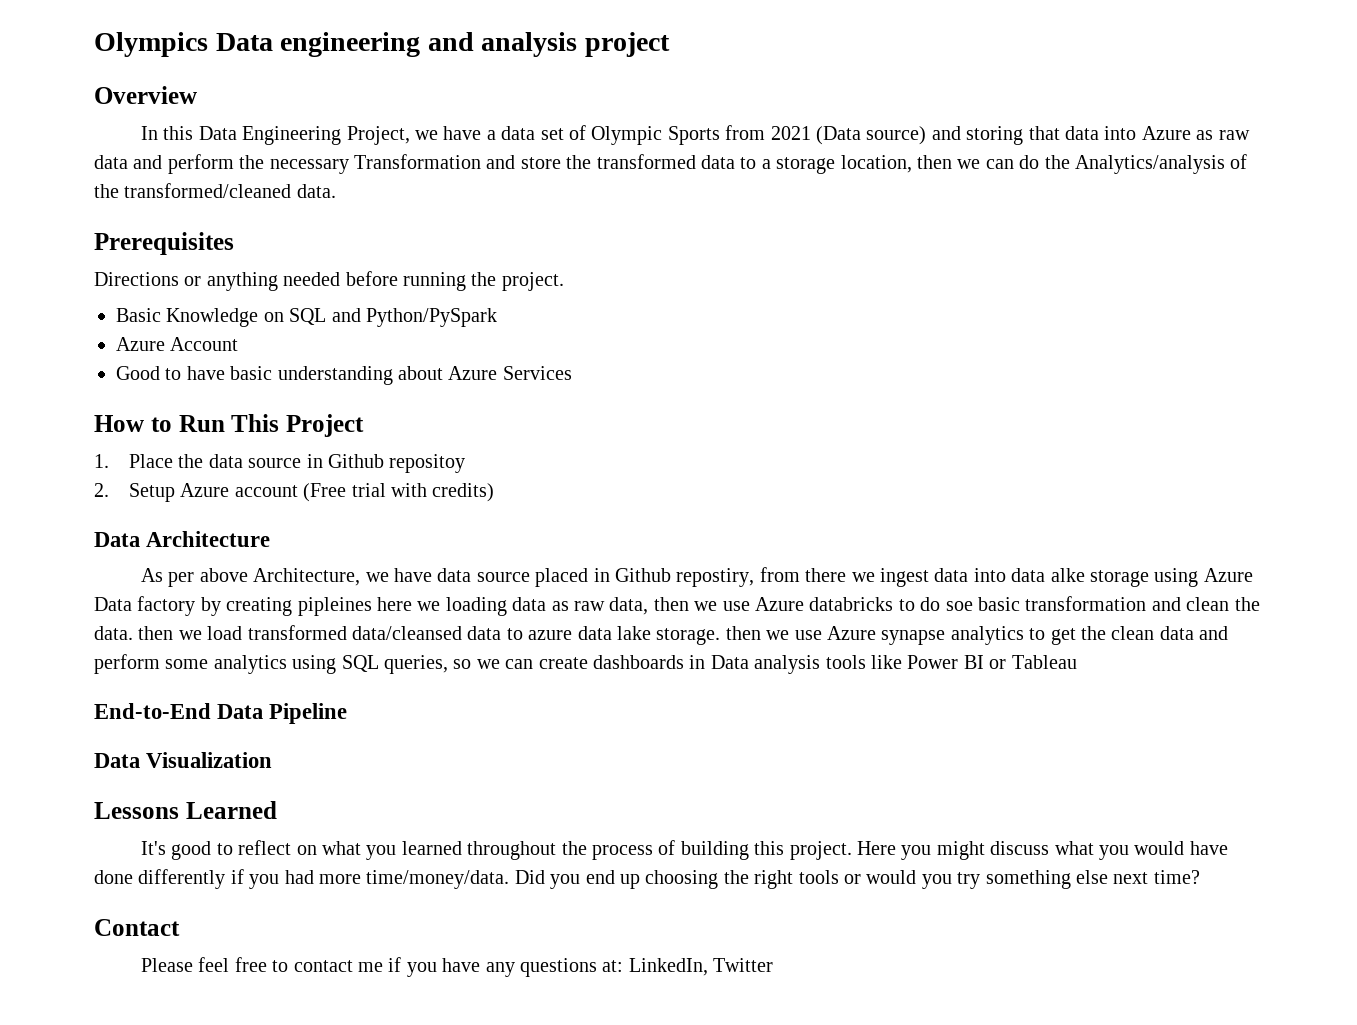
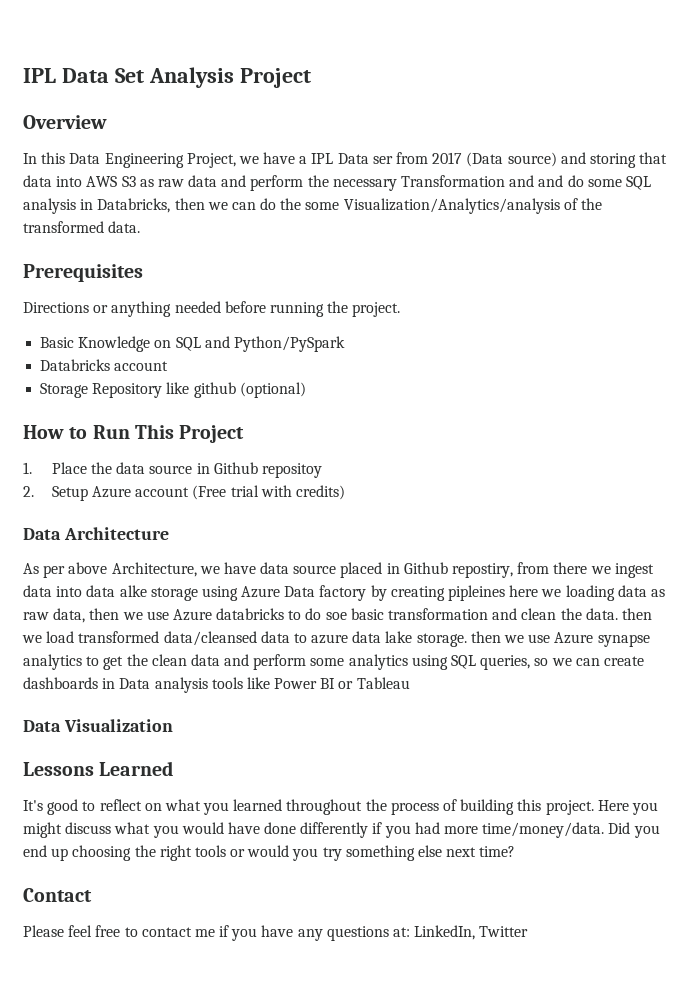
[94,32,670,57] Olympics Data engineering and analysis project -> [23,67,311,88] IPL Data Set Analysis Project
[501,125,811,145] data set of Olympic Sports from 2021 -> [311,152,463,164] IPL Data ser from 2017
[1141,126,1191,140] Azure -> [86,176,136,187] AWS S3
[520,154,912,174] store the transformed data to a storage location, -> [538,175,651,190] [23,198,171,214] and do some SQL analysis in Databricks,
[1074,155,1225,174] Analytics/analysis -> [305,198,560,214] some Visualization/Analytics/analysis
[124,183,292,198] transformed/cleaned -> [23,221,104,233] transformed
[116,337,239,351] [116,366,572,385] Azure Account // Good to have basic understanding about Azure Services -> [40,359,169,371] [40,382,306,398] Databricks account // Storage Repository like github (optional)
[94,703,348,724] // End-to-End Data Pipeline -> (410, 683) none

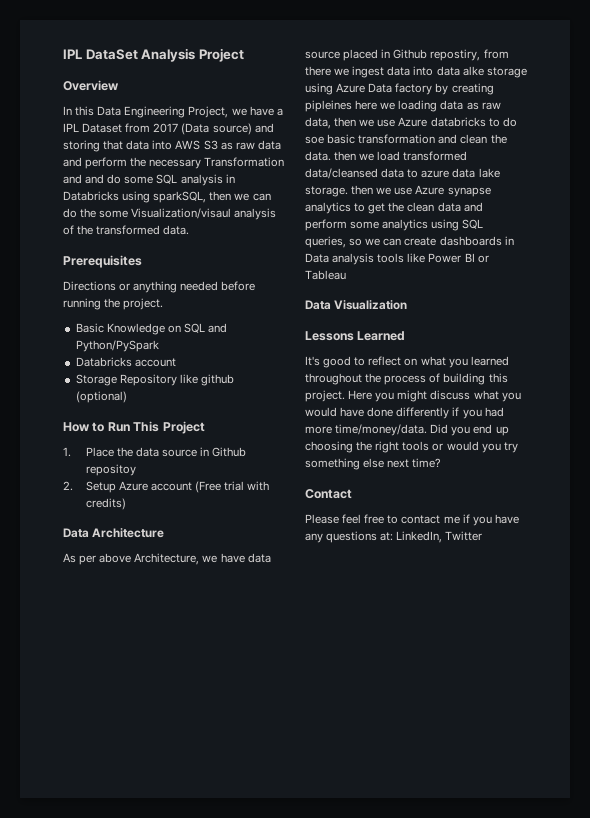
[23,68,144,83] IPL Data Set -> [63,49,138,60] IPL DataSet
[337,153,393,164] Data ser -> [82,123,123,133] Dataset
[97,198,171,213] Databricks, -> [63,191,207,203] Databricks using sparkSQL,
[343,198,560,214] Visualization/Analytics/analysis -> [131,208,277,220] Visualization/visaul analysis

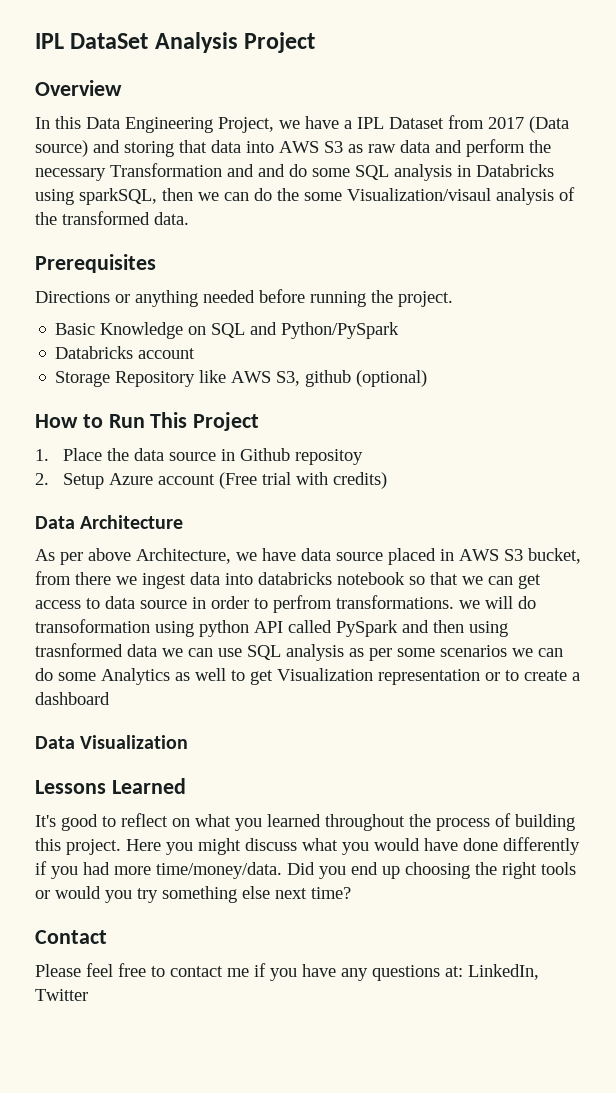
(198, 379) none -> [231,371,301,386] AWS S3,
[393,49,481,61] Github repostiry, -> [459,548,581,564] AWS S3 bucket,
[436,66,527,78] [305,83,494,95] [305,100,501,112] [305,117,517,129] [305,134,507,144] [305,151,468,161] [305,168,500,179] [305,185,491,197] [305,202,483,214] [305,219,484,231] [305,236,514,248] [305,253,489,265] [305,270,346,280] data alke storage using Azure Data factory by creating pipleines here we loading data as raw data, then we use Azure databricks to do soe basic transformation and clean the data. then we load transformed data/cleansed data to azure data lake storage. then we use Azure synapse analytics to get the clean data and perform some analytics using SQL queries, so we can create dashboards in Data analysis tools like Power BI or Tableau -> [258,572,541,589] [35,595,536,613] [35,619,508,637] [35,643,563,661] [35,668,580,685] [35,692,110,705] databricks notebook so that we can get access to data source in order to perfrom transformations. we will do transoformation using python API called PySpark and then using trasnformed data we can use SQL analysis as per some scenarios we can do some Analytics as well to get Visualization representation or to create a dashboard

